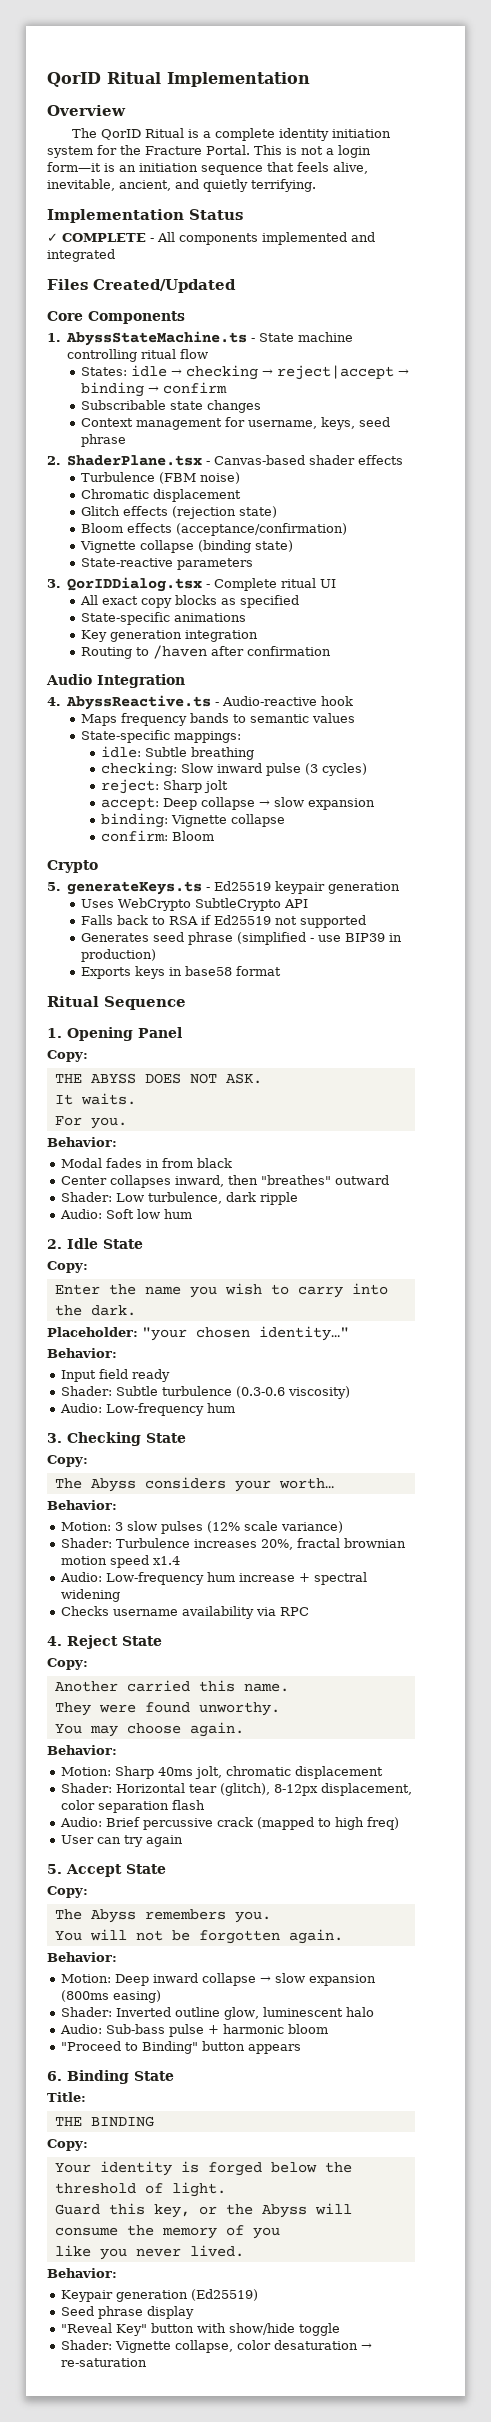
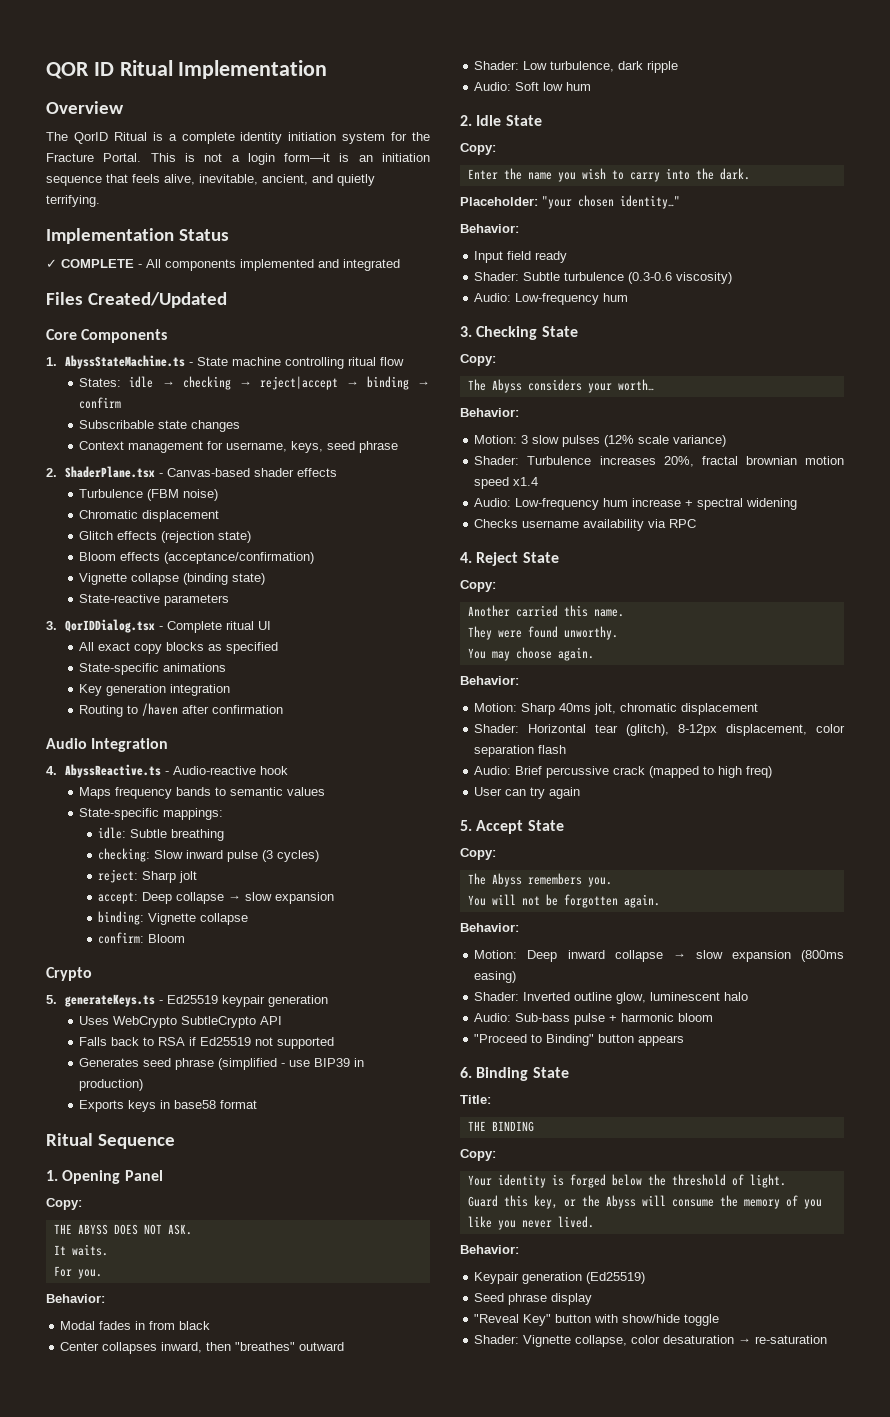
[47,72,101,87] QorID -> [46,62,114,79] QOR ID

